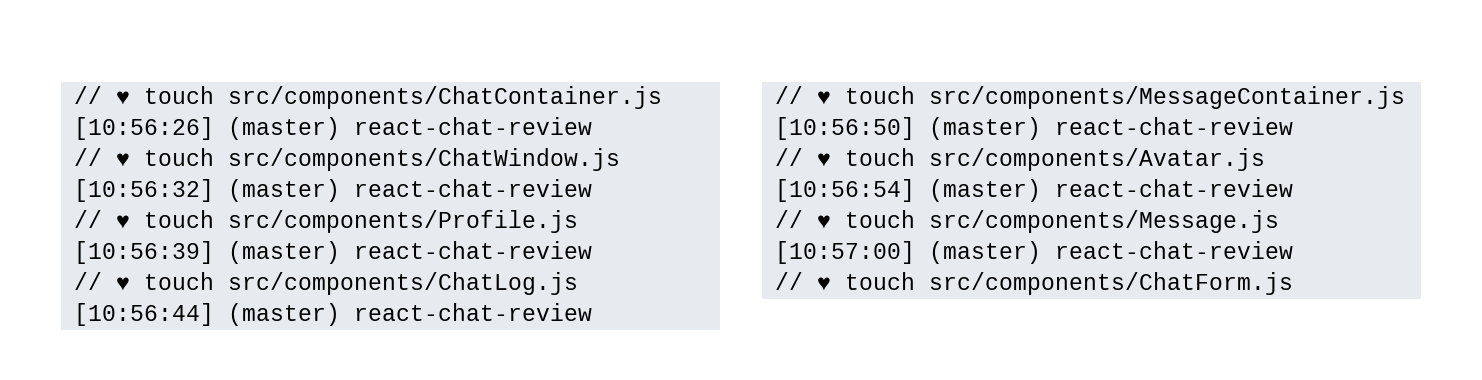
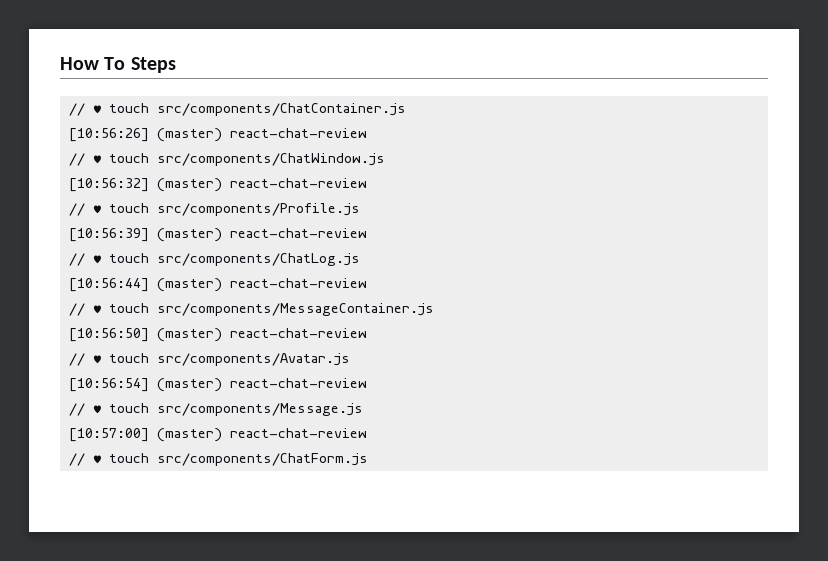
(73, 95) none -> [60,57,176,73] How To Steps //

